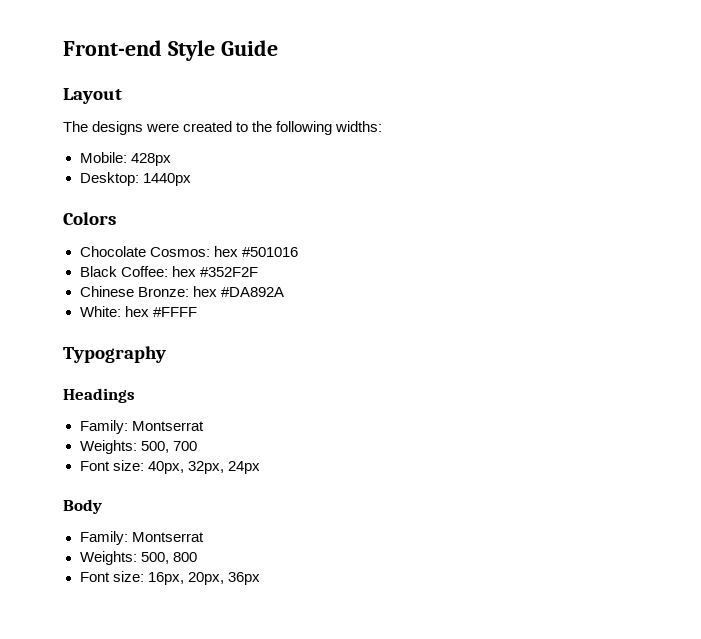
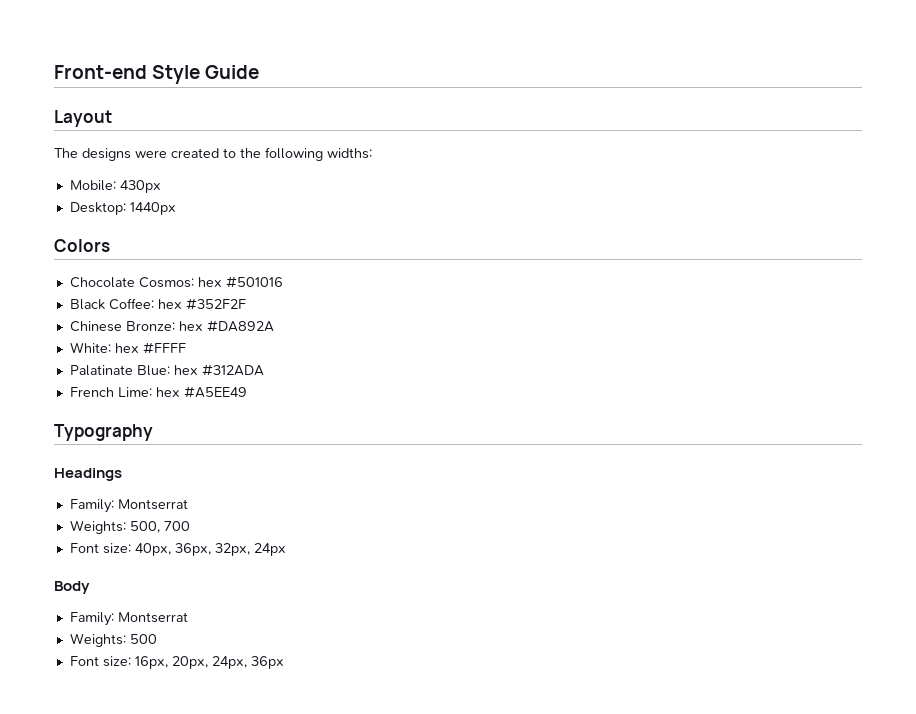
[130,153,171,166] 428px -> [119,180,161,193] 430px
(197, 312) none -> [69,364,264,376] [69,386,247,398] // Palatinate Blue: hex #312ADA // French Lime: hex #A5EE49
(184, 467) none -> [174,543,211,556] 36px,
[140,552,197,564] 500, 800 -> [129,634,157,644] 500
(224, 578) none -> [211,656,247,669] 24px,

